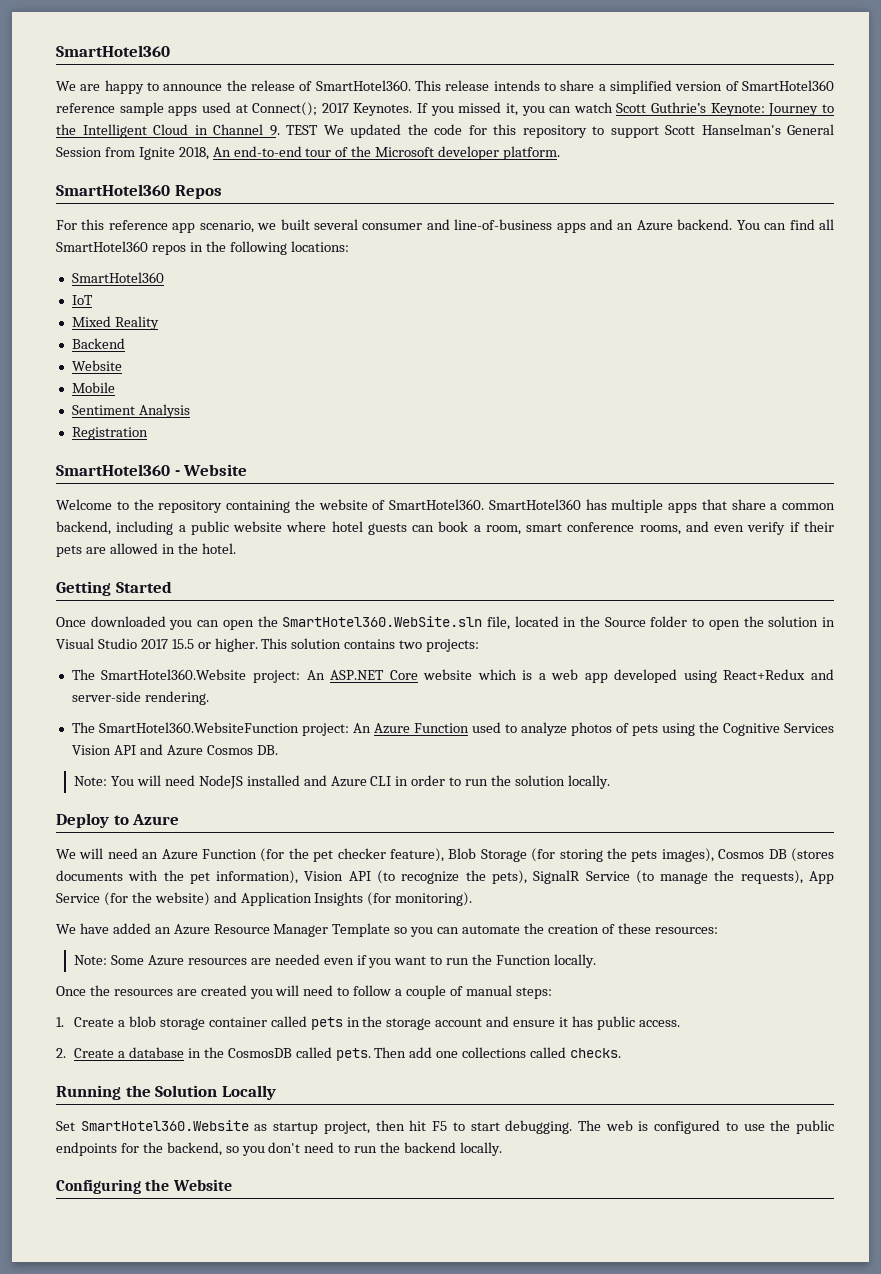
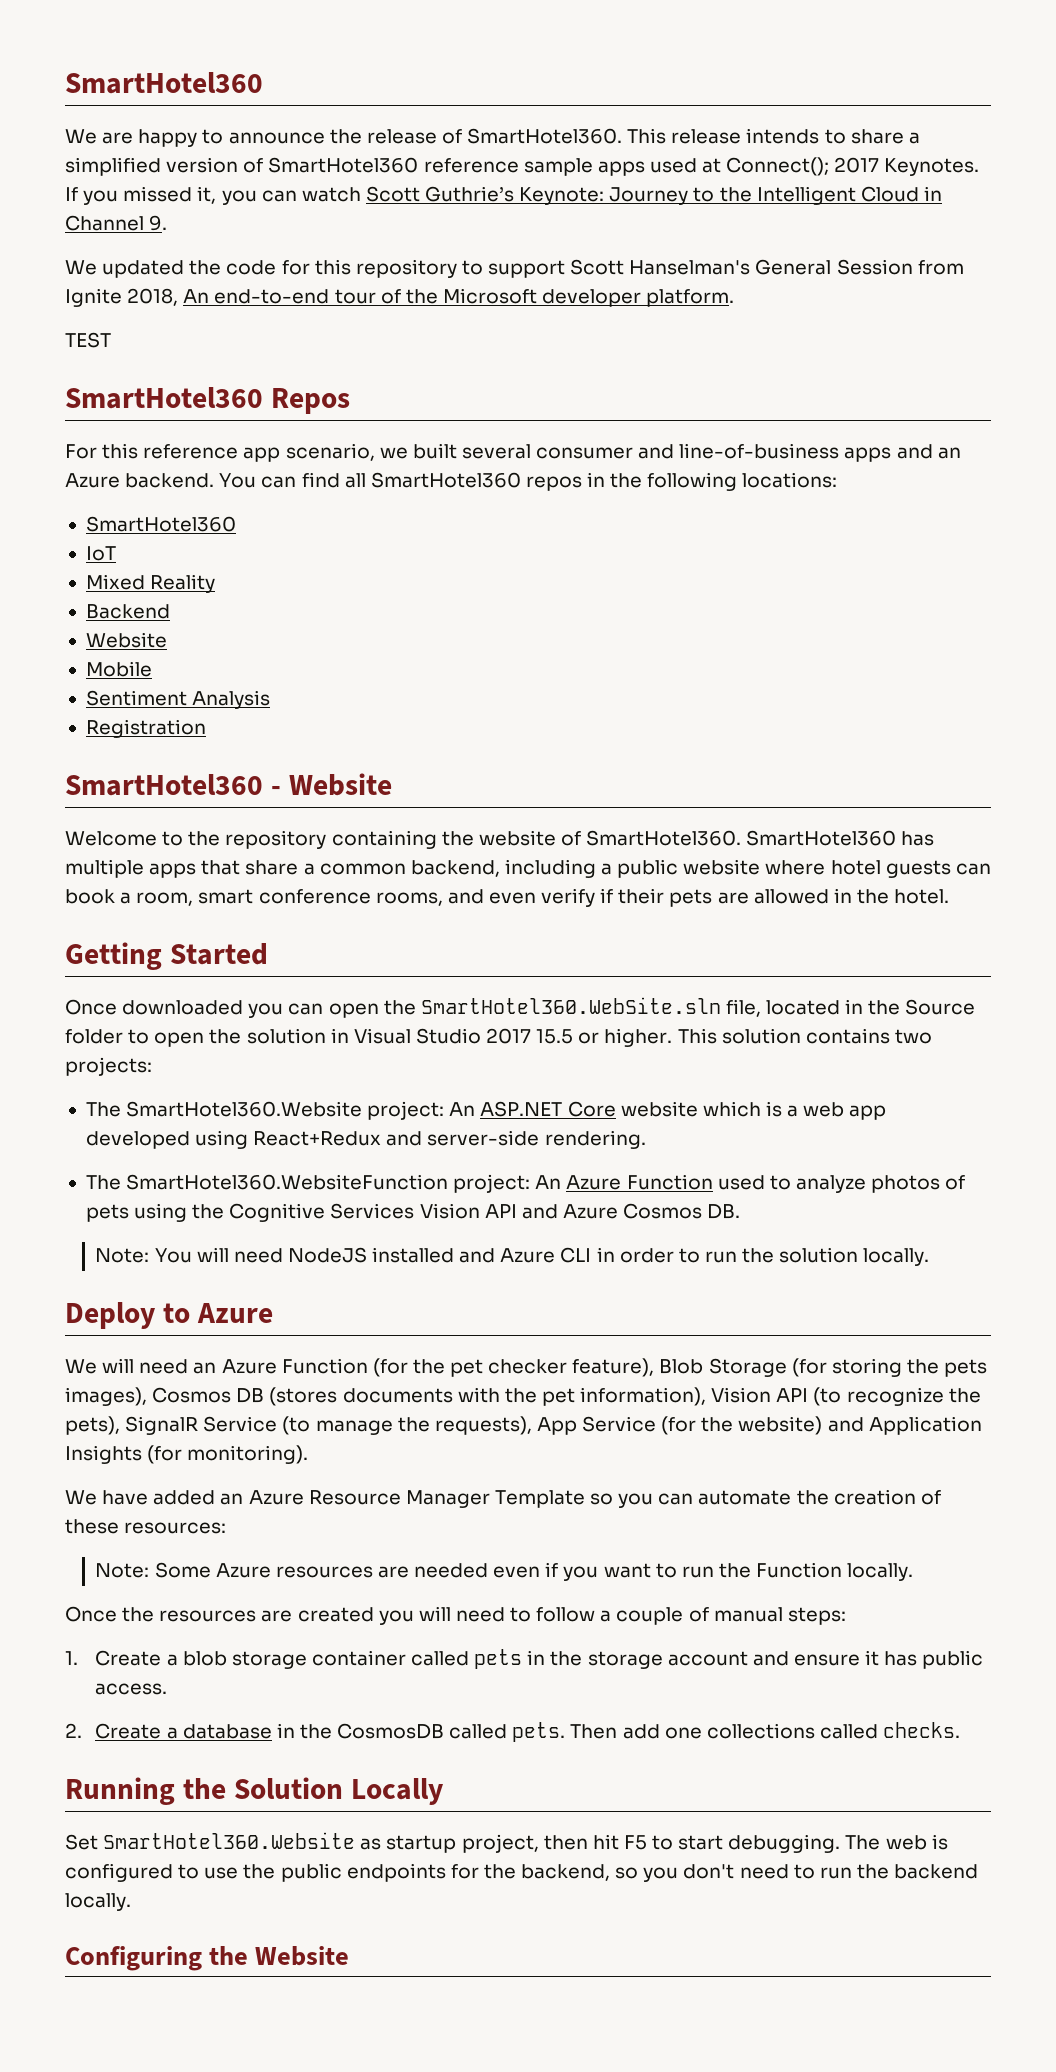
[286,125,318,135] TEST -> (168, 223) //
(561, 153) none -> [65,332,111,348] // TEST

